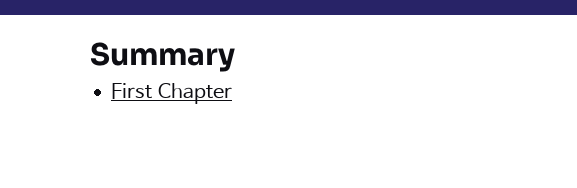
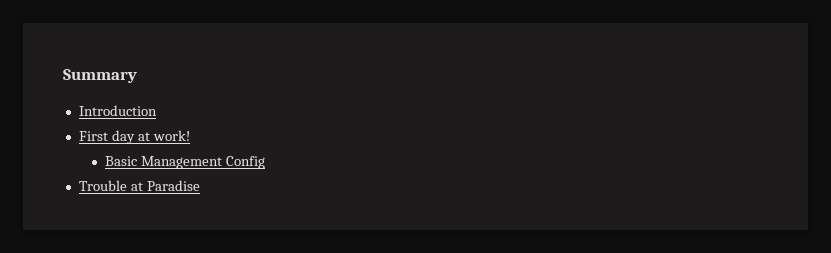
(235, 57) none -> [78,105,157,116] // Introduction
[157,83,232,104] Chapter -> [111,130,190,144] [105,156,265,169] [78,180,200,191] day at work! // Basic Management Config // Trouble at Paradise

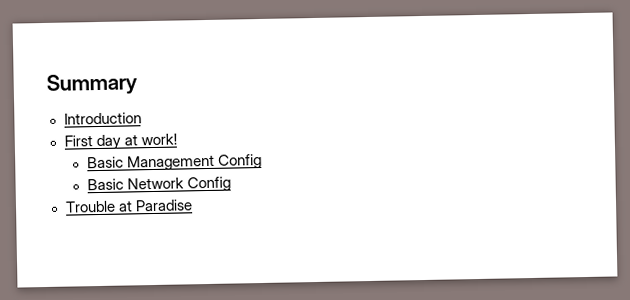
(265, 162) none -> [86,176,231,192] // Basic Network Config

